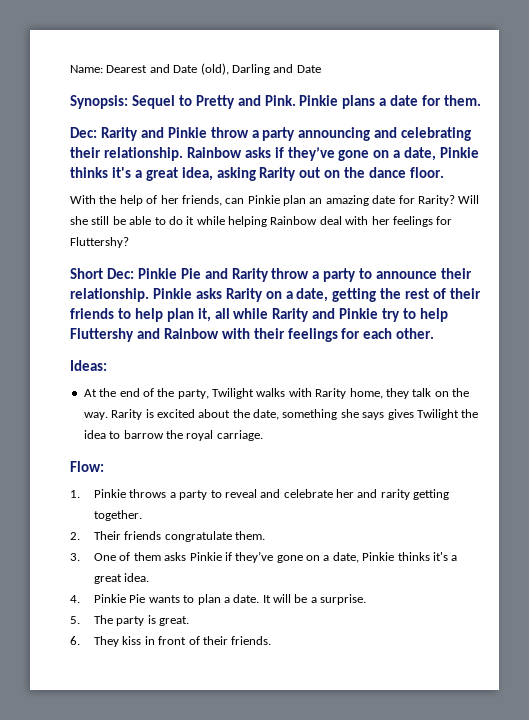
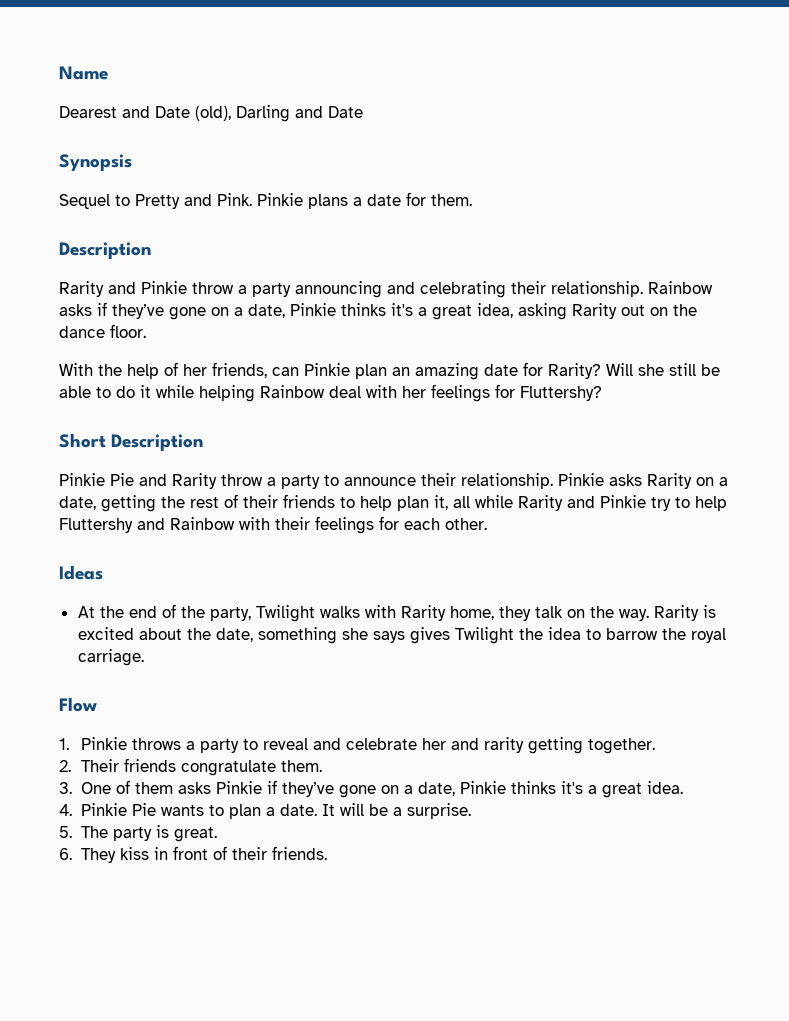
[70,65,103,73] Name: -> [59,66,108,80] Name //
[70,95,128,109] Synopsis: -> [59,154,132,171] Synopsis //
[70,127,97,138] Dec: -> [59,242,151,259] Description //
[106,268,134,279] Dec: -> [111,434,204,451] Description //
[70,360,107,371] Ideas: -> [59,565,103,580] Ideas
[70,461,104,472] Flow: -> [59,697,97,712] Flow

